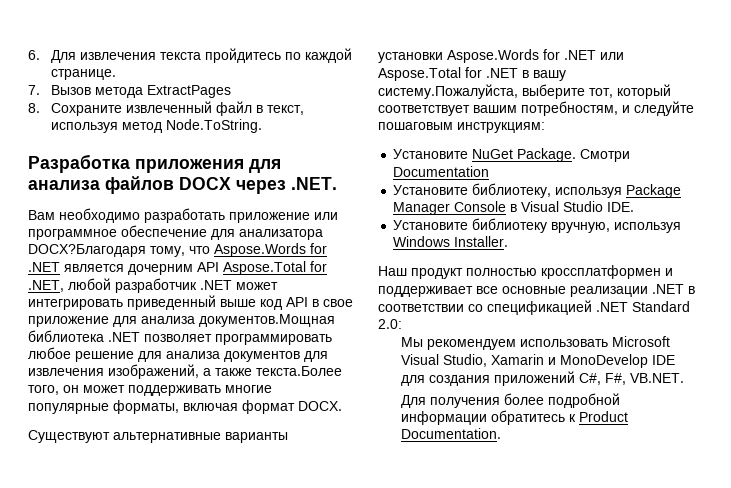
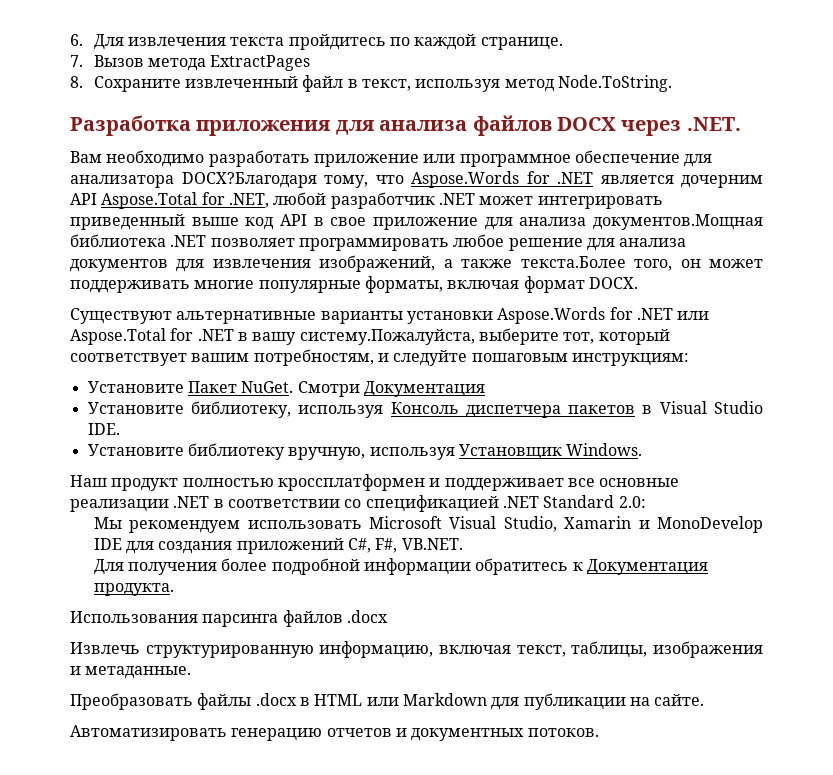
[472,148,631,162] [393,166,490,177] NuGet Package. Смотри Documentation -> [187,381,485,397] Пакет NuGet. Смотри Документация
[626,184,682,198] [393,201,507,215] Package Manager Console -> [390,402,636,418] Консоль диспетчера пакетов
[393,236,509,247] Windows Installer. -> [458,443,643,460] Установщик Windows.
[579,411,629,422] [401,428,502,439] Product Documentation. -> [587,559,709,575] [93,583,174,596] [70,610,388,627] [70,641,764,658] [70,666,192,679] [70,693,705,710] [70,725,599,741] Документация продукта. // Использования парсинга файлов .docx // Извлечь структурированную информацию, включая текст, таблицы, изображения и метаданные. // Преобразовать файлы .docx в HTML или Markdown для публикации на сайте. // Автоматизировать генерацию отчетов и документных потоков.

